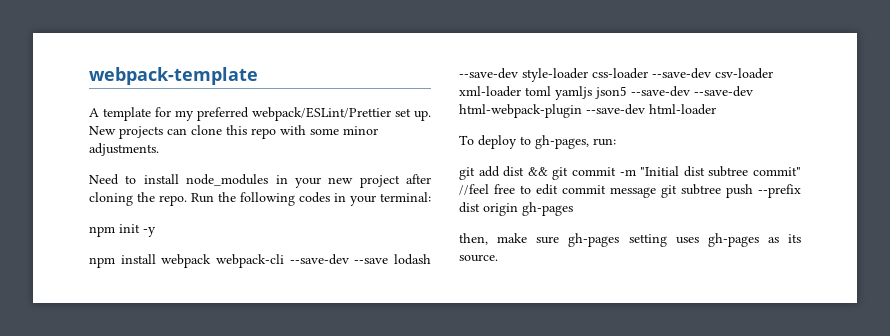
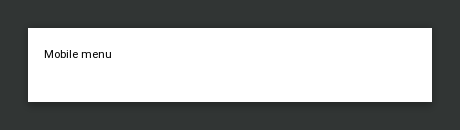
[89,67,258,85] [89,107,431,121] [89,125,378,139] [89,143,159,156] [89,174,431,188] [89,192,431,206] [89,224,156,237] [89,254,431,268] [459,68,773,82] [459,86,753,100] [459,104,716,118] [459,135,616,149] [459,166,801,180] [459,184,801,198] [459,202,573,216] [459,233,801,247] [459,254,498,262] webpack-template // A template for my preferred webpack/ESLint/Prettier set up. New projects can clone this repo with some minor adjustments. // Need to install node_modules in your new project after cloning the repo. Run the following codes in your terminal: // npm init -y // npm install webpack webpack-cli --save-dev --save lodash --save-dev style-loader css-loader --save-dev csv-loader xml-loader toml yamljs json5 --save-dev --save-dev html-webpack-plugin --save-dev html-loader // To deploy to gh-pages, run: // git add dist && git commit -m "Initial dist subtree commit" //feel free to edit commit message git subtree push --prefix dist origin gh-pages // then, make sure gh-pages setting uses gh-pages as its source. -> [44,50,113,58] Mobile menu

